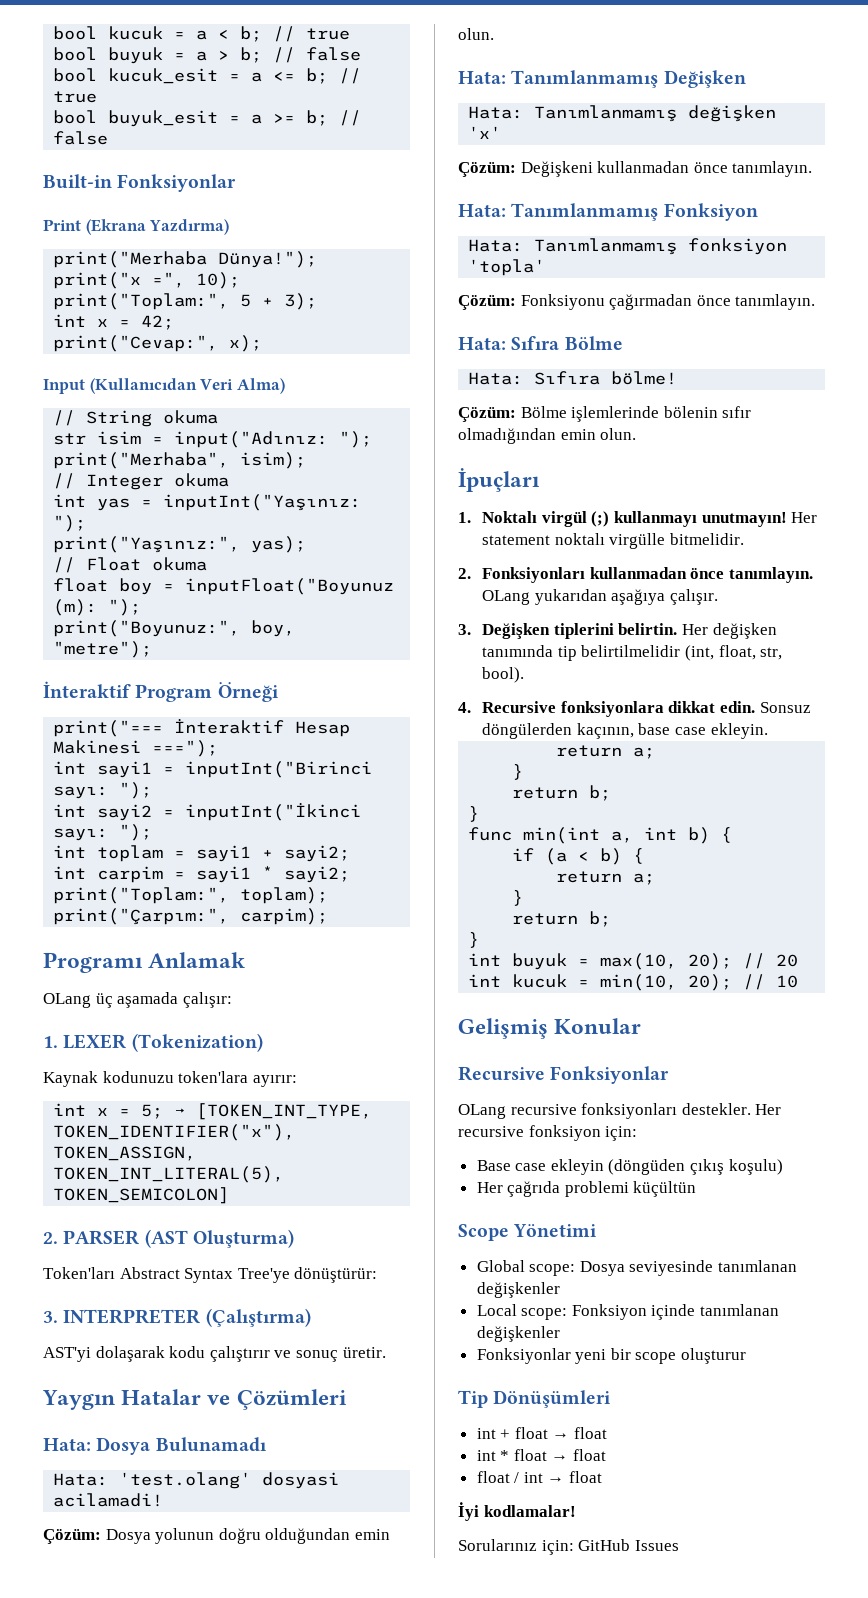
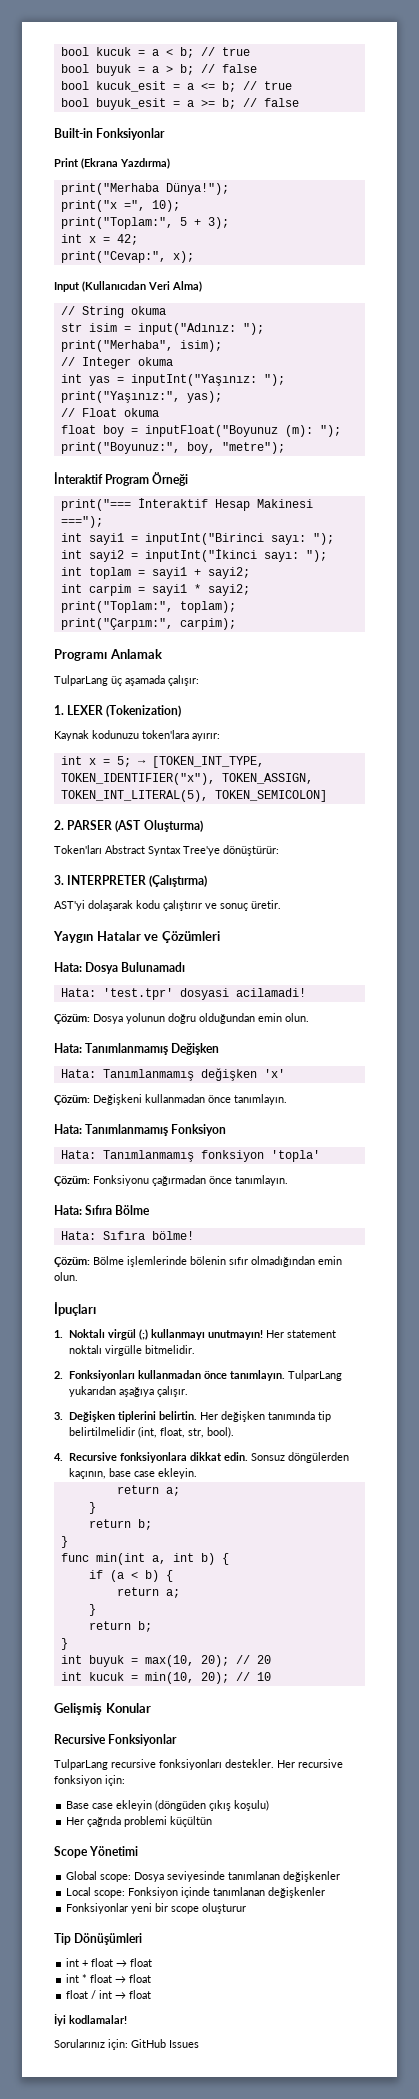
[43,993,91,1008] OLang -> [54,675,108,686] TulparLang
[119,1472,252,1489] 'test.olang' -> [102,988,173,1000] 'test.tpr'
[482,590,531,605] OLang -> [287,1370,342,1381] TulparLang
[458,1104,506,1119] OLang -> [54,1759,108,1770] TulparLang

